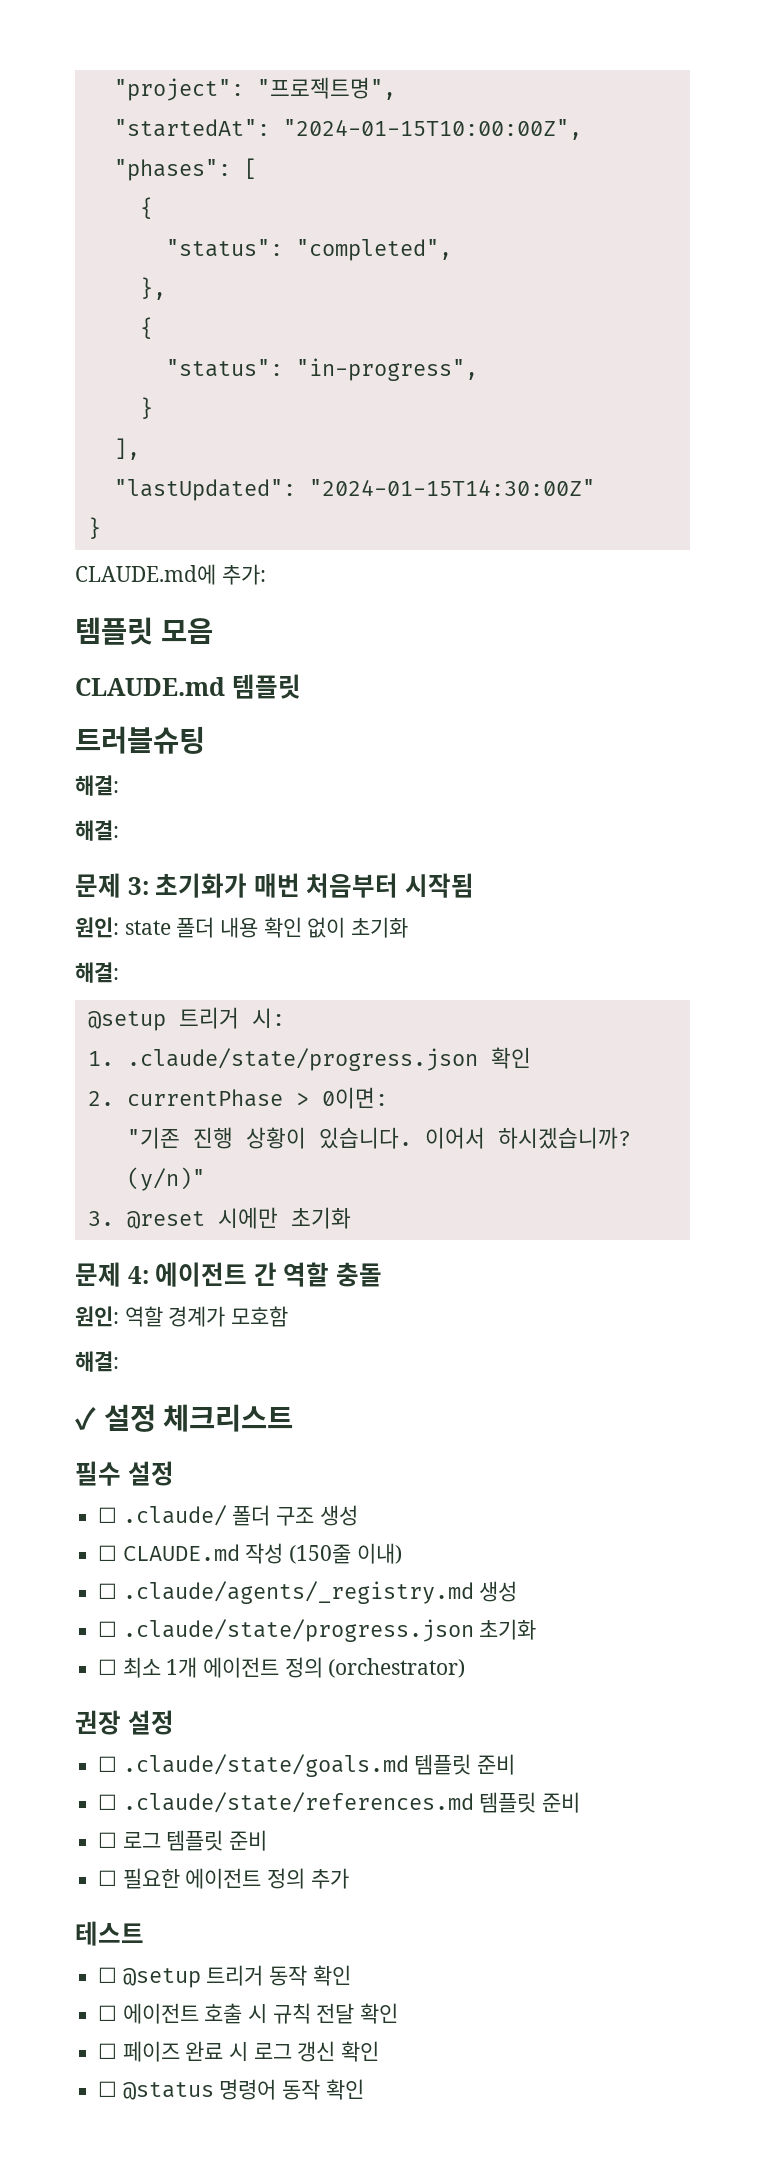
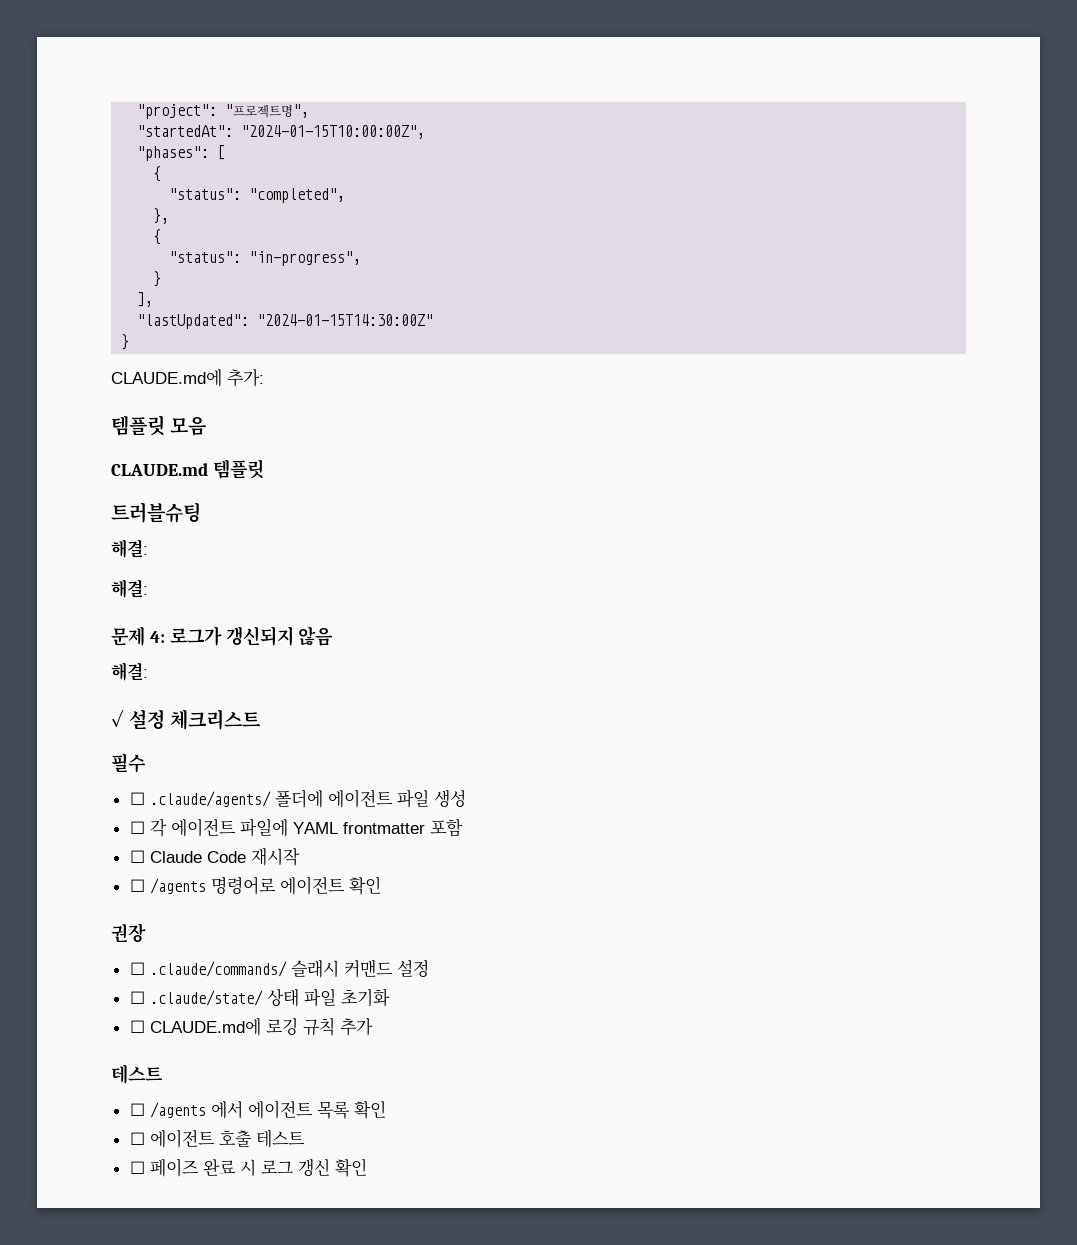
[127,873,475,898] [75,917,409,938] [75,962,119,983] [87,1007,285,1031] [87,1047,531,1071] [87,1087,388,1109] [126,1127,631,1149] [126,1167,205,1191] [87,1207,351,1229] [75,1262,383,1287] [75,1306,289,1327] 3: 초기화가 매번 처음부터 시작됨 // 원인: state 폴더 내용 확인 없이 초기화 // 해결: // @setup 트리거 시: // 1. .claude/state/progress.json 확인 // 2. currentPhase > 0이면: // "기존 진행 상황이 있습니다. 이어서 하시겠습니까? (y/n)" // 3. @reset 시에만 초기화 // 문제 4: 에이전트 간 역할 충돌 // 원인: 역할 경계가 모호함 -> [149,626,334,646] 4: 로그가 갱신되지 않음
[127,1461,174,1486] [98,1505,358,1526] [98,1543,402,1564] [98,1581,518,1604] [98,1619,537,1642] [98,1657,466,1678] [75,1710,174,1735] [98,1754,516,1777] [98,1792,581,1813] [98,1830,268,1851] [98,1868,306,1889] 설정 // ☐ .claude/ 폴더 구조 생성 // ☐ CLAUDE.md 작성 (150줄 이내) // ☐ .claude/agents/_registry.md 생성 // ☐ .claude/state/progress.json 초기화 // ☐ 최소 1개 에이전트 정의 (orchestrator) // 권장 설정 // ☐ .claude/state/goals.md 템플릿 준비 // ☐ .claude/state/references.md 템플릿 준비 // ☐ 로그 템플릿 준비 // ☐ 필요한 에이전트 정의 -> [129,789,466,808] [129,818,463,837] [129,847,300,866] [129,876,381,895] [111,923,146,942] [129,959,429,978] [129,988,390,1007] [129,1017,335,1036] // ☐ .claude/agents/ 폴더에 에이전트 파일 생성 // ☐ 각 에이전트 파일에 YAML frontmatter 포함 // ☐ Claude Code 재시작 // ☐ /agents 명령어로 에이전트 확인 // 권장 // ☐ .claude/commands/ 슬래시 커맨드 설정 // ☐ .claude/state/ 상태 파일 초기화 // ☐ CLAUDE.md에 로깅 규칙
[122,1965,308,1988] @setup 트리거 동작 -> [149,1100,350,1119] /agents 에서 에이전트 목록
[248,2003,399,2024] 시 규칙 전달 확인 -> [255,1129,305,1148] 테스트
[98,2079,364,2100] // ☐ @status 명령어 동작 확인 -> (367, 1167) none

